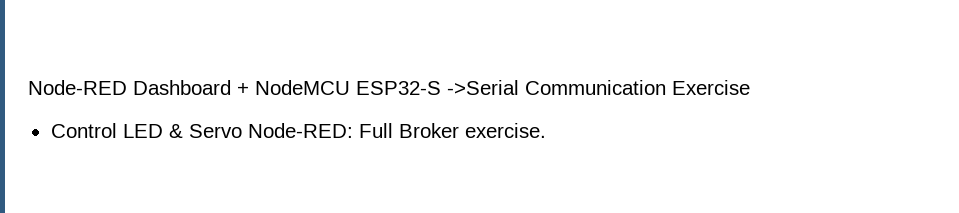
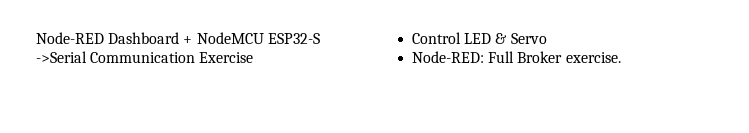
(242, 131) none -> (547, 38) //

